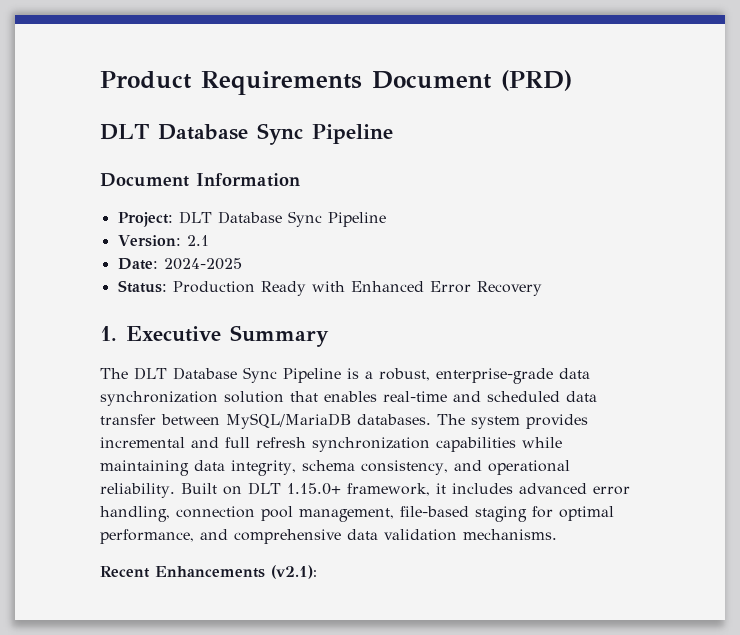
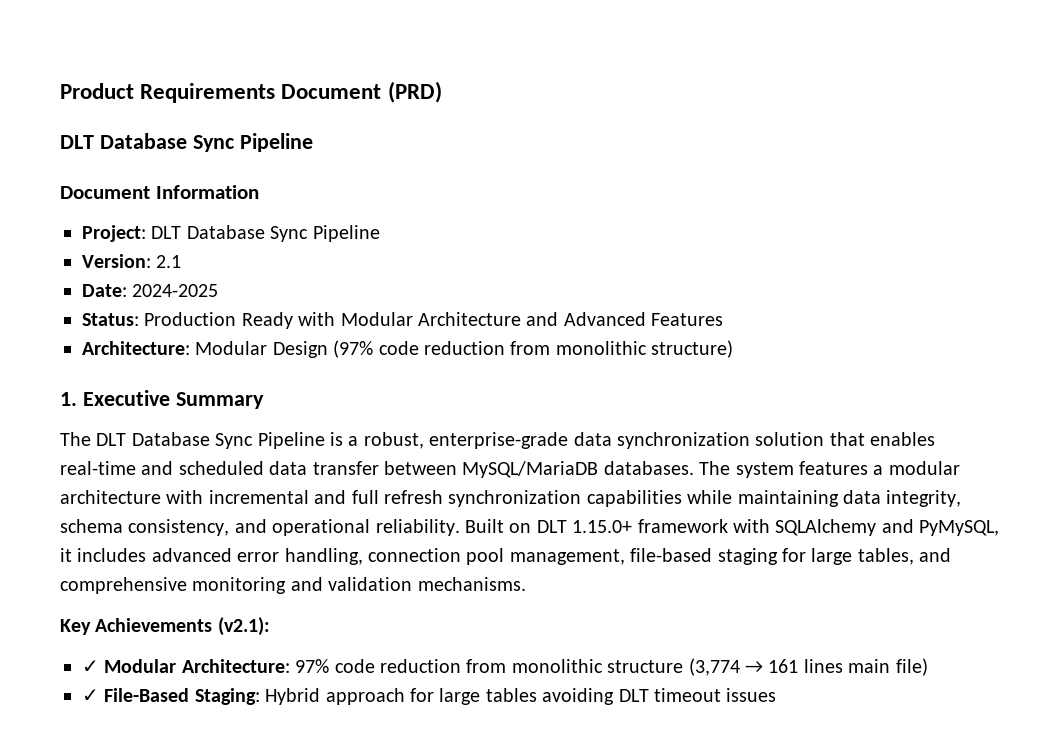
[350,281,542,296] Enhanced Error Recovery -> [340,312,724,326] [82,340,734,358] Modular Architecture and Advanced Features // Architecture: Modular Design (97% code reduction from monolithic structure)
[526,414,588,429] provides -> [798,461,960,475] [60,490,204,504] features a modular architecture with
[346,483,430,496] framework, -> [637,519,1000,536] framework with SQLAlchemy and PyMySQL,
[559,506,614,521] [100,529,378,544] optimal performance, and comprehensive data -> [811,548,952,565] [60,577,323,594] large tables, and comprehensive monitoring and
[100,566,265,578] Recent Enhancements -> [60,618,213,635] Key Achievements
(317, 572) none -> [82,658,928,676] [82,688,777,705] // ✓ Modular Architecture: 97% code reduction from monolithic structure (3,774 → 161 lines main file) // ✓ File-Based Staging: Hybrid approach for large tables avoiding DLT timeout issues

